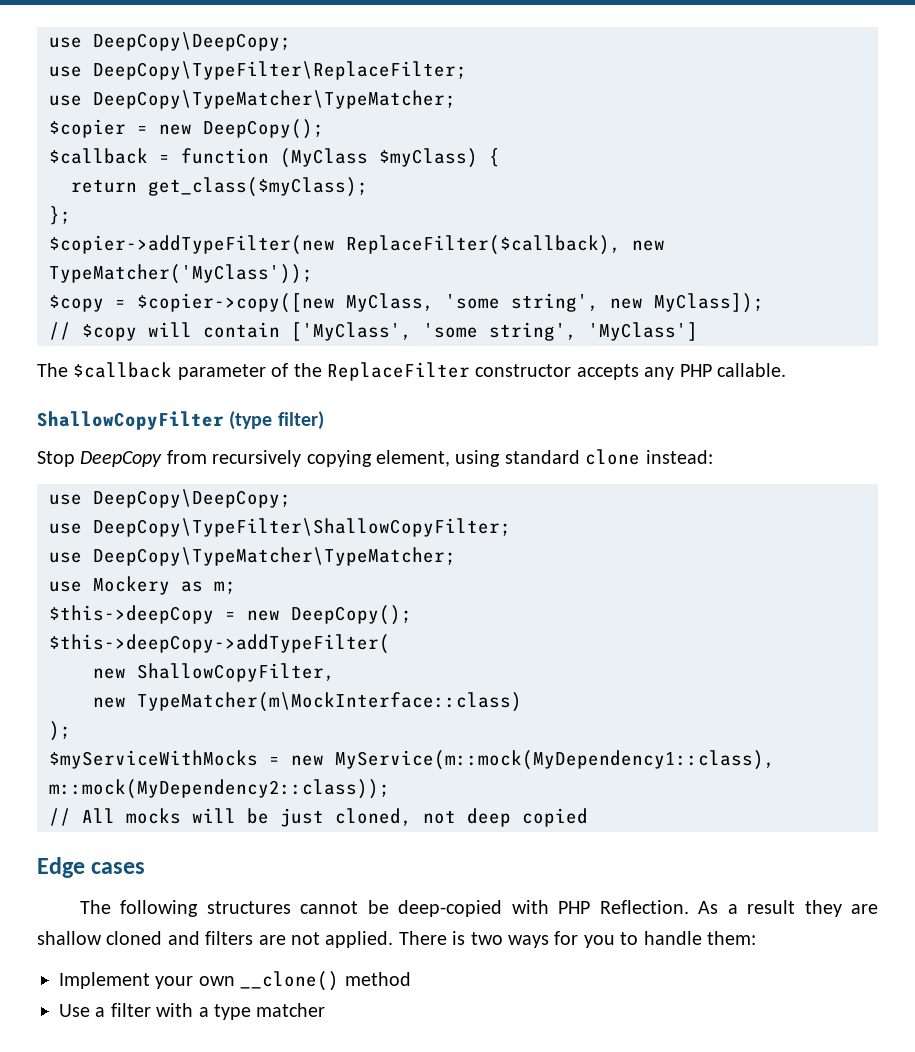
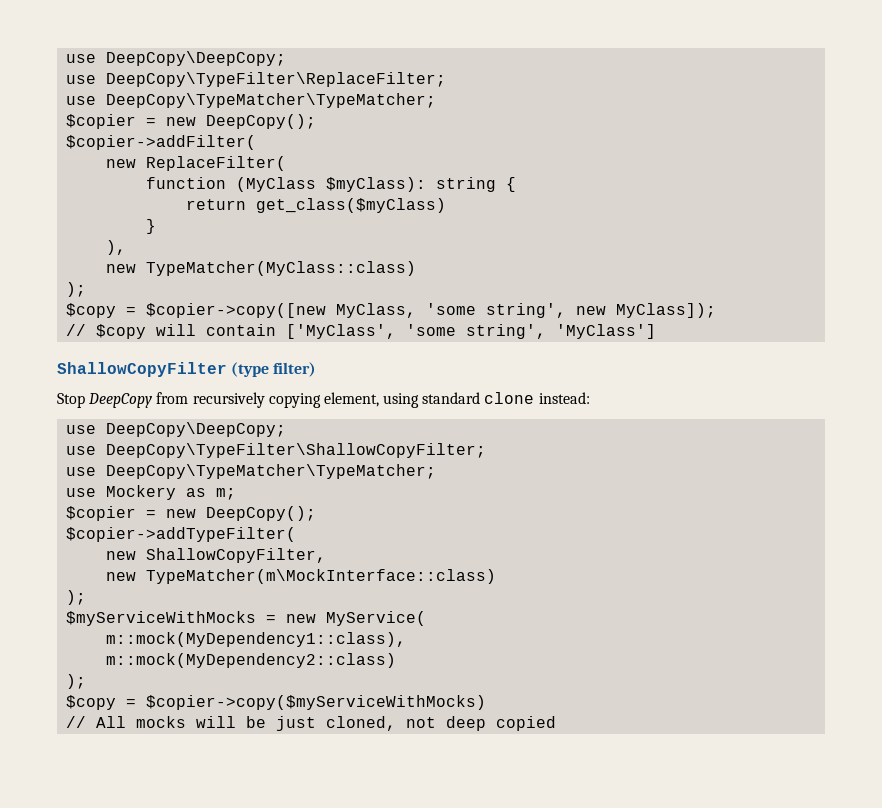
[49,148,500,168] [71,177,368,197] [49,206,71,225] [49,235,665,255] [49,264,313,284] $callback = function (MyClass $myClass) { // return get_class($myClass); // }; // $copier->addTypeFilter(new ReplaceFilter($callback), new TypeMatcher('MyClass')); -> [66,135,257,150] [106,156,287,171] [146,177,517,192] [186,198,447,213] [146,219,157,234] [106,240,127,255] [106,261,417,276] [66,282,87,297] $copier->addFilter( // new ReplaceFilter( // function (MyClass $myClass): string { // return get_class($myClass) // } // ), // new TypeMatcher(MyClass::class) // );
[37,362,786,381] // The $callback parameter of the ReplaceFilter constructor accepts any PHP callable. -> (657, 331) none
[49,605,412,625] [49,634,390,654] $this->deepCopy = new DeepCopy(); // $this->deepCopy->addTypeFilter( -> [66,506,317,521] [66,527,297,542] $copier = new DeepCopy(); // $copier->addTypeFilter(
[335,750,775,770] [49,779,390,799] MyService(m::mock(MyDependency1::class), m::mock(MyDependency2::class)); -> [326,611,427,626] [106,632,407,647] [106,653,397,668] [66,674,87,689] [66,695,487,710] MyService( // m::mock(MyDependency1::class), // m::mock(MyDependency2::class) // ); // $copy = $copier->copy($myServiceWithMocks)
[37,857,146,878] [79,900,878,917] [37,931,756,948] [59,971,411,991] [59,1003,326,1020] // Edge cases // The following structures cannot be deep-copied with PHP Reflection. As a result they are shallow cloned and filters are not applied. There is two ways for you to handle them: // Implement your own __clone() method // Use a filter with a type matcher -> (557, 723) none

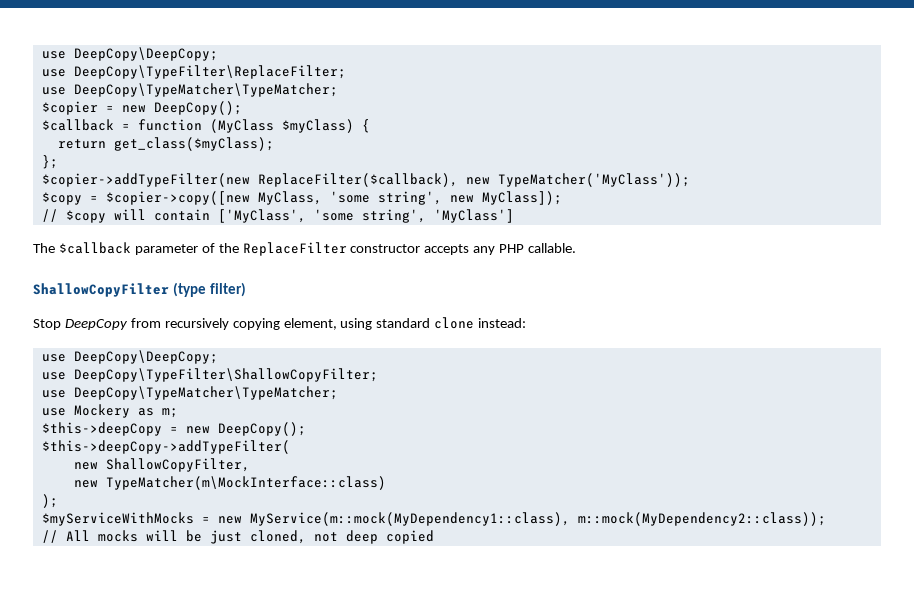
[66,135,257,150] [106,156,287,171] [146,177,517,192] [186,198,447,213] [146,219,157,234] [106,240,127,255] [106,261,417,276] [66,282,87,297] $copier->addFilter( // new ReplaceFilter( // function (MyClass $myClass): string { // return get_class($myClass) // } // ), // new TypeMatcher(MyClass::class) // ); -> [41,119,370,133] [57,137,274,151] [41,155,58,169] [41,173,690,187] $callback = function (MyClass $myClass) { // return get_class($myClass); // }; // $copier->addTypeFilter(new ReplaceFilter($callback), new TypeMatcher('MyClass'));
(657, 331) none -> [33,242,577,256] // The $callback parameter of the ReplaceFilter constructor accepts any PHP callable.
[66,506,317,521] [66,527,297,542] $copier = new DeepCopy(); // $copier->addTypeFilter( -> [41,422,306,436] [41,440,290,454] $this->deepCopy = new DeepCopy(); // $this->deepCopy->addTypeFilter(
[326,611,427,626] [106,632,407,647] [106,653,397,668] [66,674,87,689] [66,695,487,710] MyService( // m::mock(MyDependency1::class), // m::mock(MyDependency2::class) // ); // $copy = $copier->copy($myServiceWithMocks) -> [249,512,826,526] MyService(m::mock(MyDependency1::class), m::mock(MyDependency2::class));

